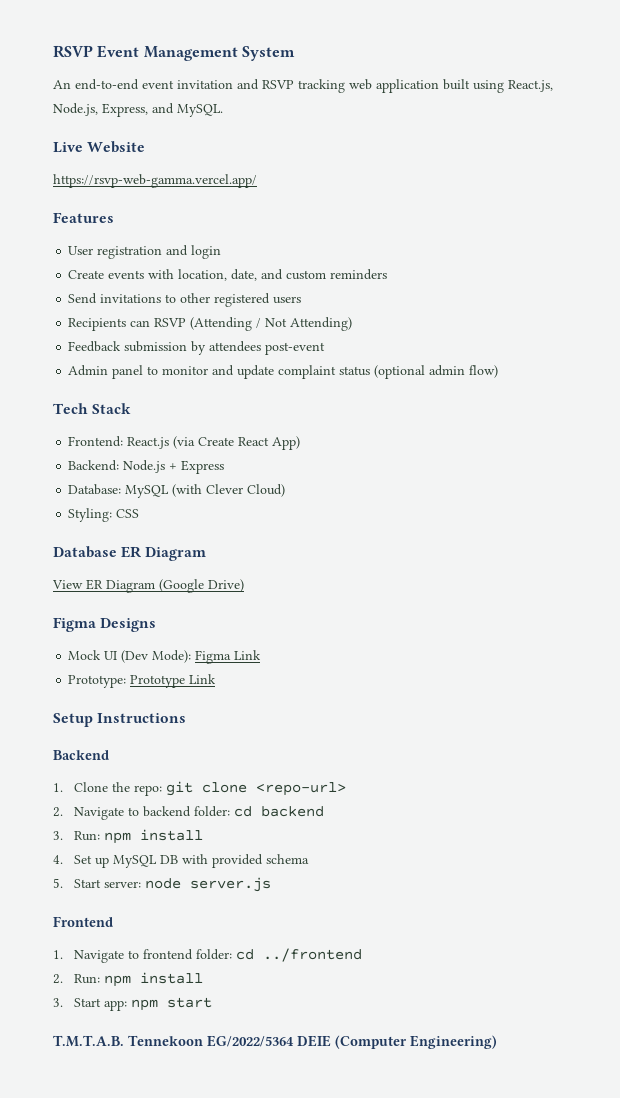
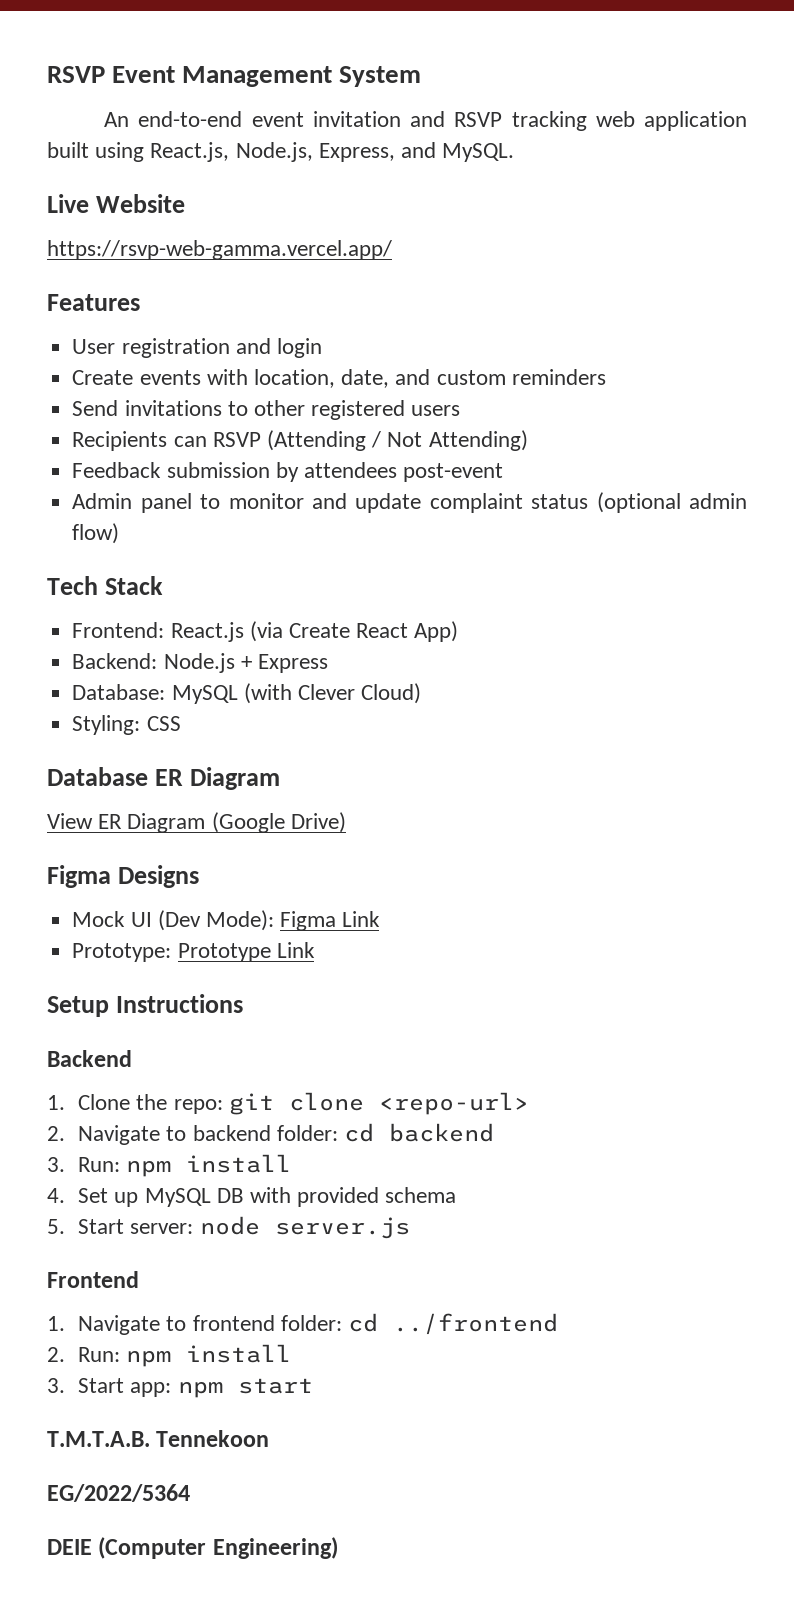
(203, 1040) none -> (270, 1438) //
(294, 1041) none -> (190, 1493) //

